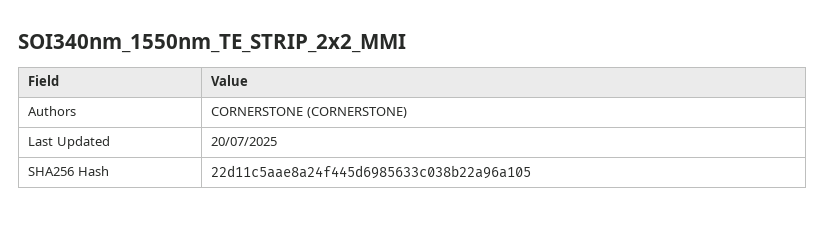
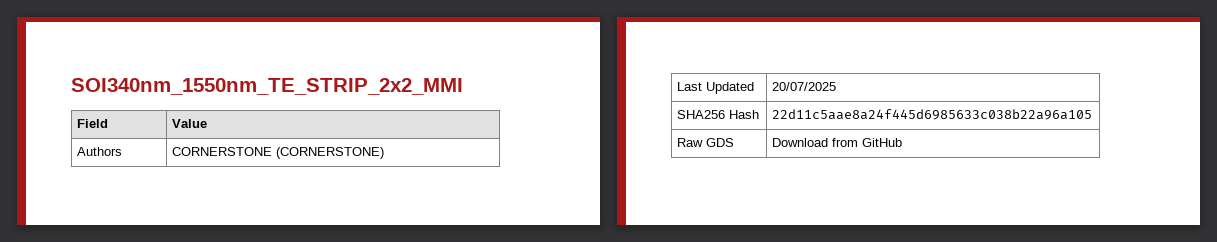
(532, 172) none -> [677,138,735,147] [772,138,903,147] // Raw GDS | Download from GitHub

